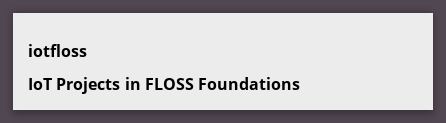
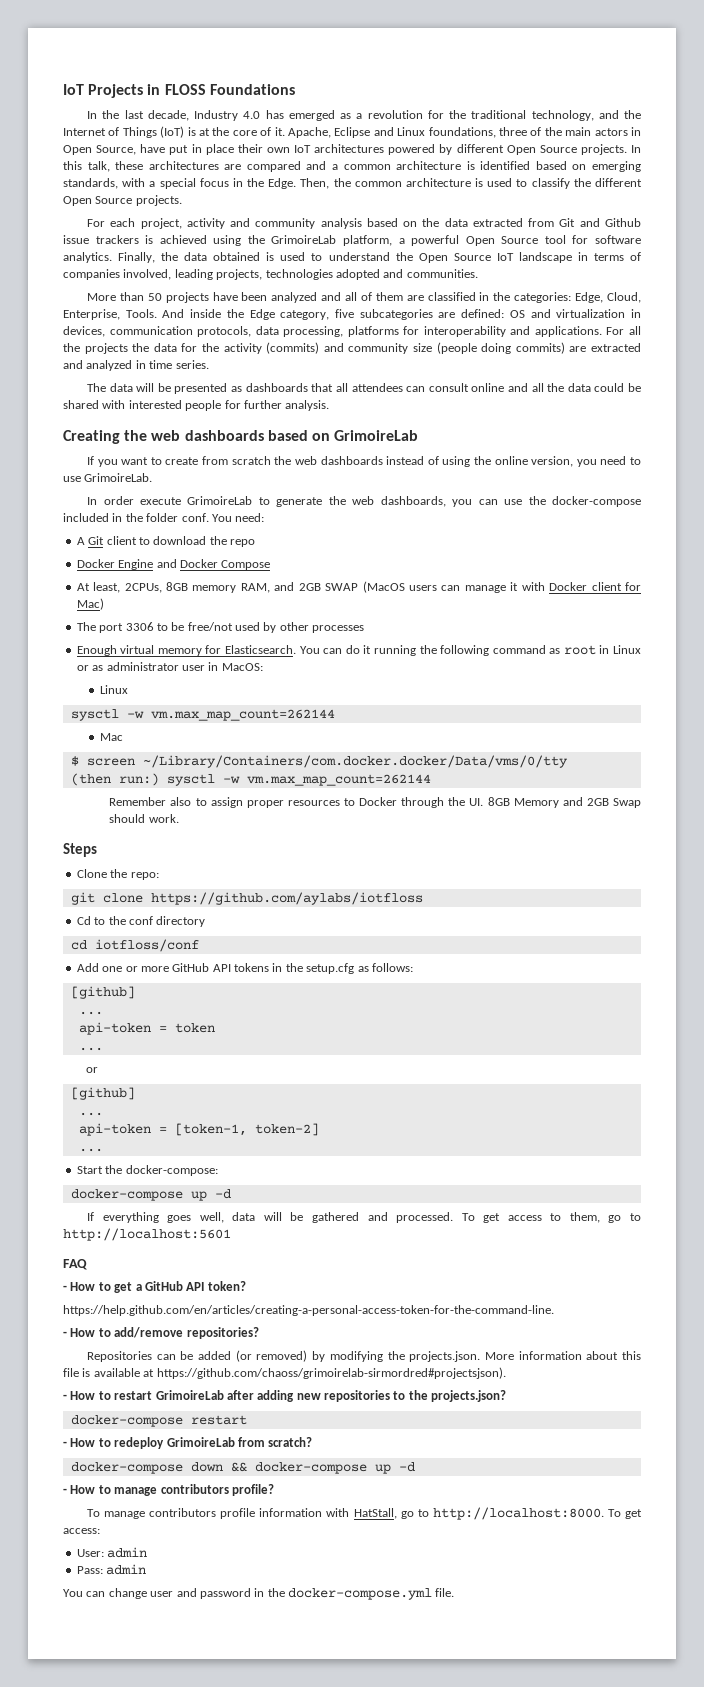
[28,44,87,57] iotfloss // -> (63, 89) none
(301, 83) none -> [87,110,642,121] [63,126,641,138] [63,144,641,155] [63,161,641,172] [63,178,643,189] [63,195,182,206] [87,218,642,229] [63,235,641,246] [63,252,641,263] [63,269,478,280] [87,292,642,303] [63,309,642,320] [63,326,641,337] [63,342,642,354] [63,360,209,371] [87,383,642,394] [63,400,330,411] [63,430,419,444] [87,456,642,467] [63,473,153,482] [87,496,642,507] [63,513,265,522] [76,536,255,547] [76,559,271,570] [76,581,641,593] [76,598,104,610] [76,622,365,633] [76,645,641,656] [76,662,263,671] [99,685,128,694] [70,709,335,721] [99,733,123,741] [70,755,568,768] [70,773,431,786] [109,797,641,808] [109,814,179,823] [63,843,97,857] [76,869,159,880] [70,892,423,905] [76,916,206,927] [70,939,199,952] [76,963,413,974] [70,986,135,999] [78,1011,103,1015] [78,1022,215,1035] [78,1047,103,1051] [86,1067,99,1073] [70,1087,135,1100] [78,1112,103,1116] [78,1123,319,1136] [78,1148,103,1152] [76,1165,218,1176] [70,1189,231,1201] [87,1212,642,1223] [63,1228,231,1241] [63,1259,87,1270] [63,1281,246,1293] [63,1305,554,1316] [63,1327,259,1339] [87,1350,641,1362] [63,1367,506,1379] [63,1390,507,1402] [70,1415,247,1427] [63,1437,313,1449] [70,1462,415,1474] [63,1484,274,1496] [87,1507,642,1520] [63,1528,100,1534] [76,1547,148,1558] [76,1564,147,1575] [63,1588,455,1600] // In the last decade, Industry 4.0 has emerged as a revolution for the traditional technology, and the Internet of Things (IoT) is at the core of it. Apache, Eclipse and Linux foundations, three of the main actors in Open Source, have put in place their own IoT architectures powered by different Open Source projects. In this talk, these architectures are compared and a common architecture is identified based on emerging standards, with a special focus in the Edge. Then, the common architecture is used to classify the different Open Source projects. // For each project, activity and community analysis based on the data extracted from Git and Github issue trackers is achieved using the GrimoireLab platform, a powerful Open Source tool for software analytics. Finally, the data obtained is used to understand the Open Source IoT landscape in terms of companies involved, leading projects, technologies adopted and communities. // More than 50 projects have been analyzed and all of them are classified in the categories: Edge, Cloud, Enterprise, Tools. And inside the Edge category, five subcategories are defined: OS and virtualization in devices, communication protocols, data processing, platforms for interoperability and applications. For all the projects the data for the activity (commits) and community size (people doing commits) are extracted and analyzed in time series. // The data will be presented as dashboards that all attendees can consult online and all the data could be shared with interested people for further analysis. // Creating the web dashboards based on GrimoireLab // If you want to create from scratch the web dashboards instead of using the online version, you need to use GrimoireLab. // In order execute GrimoireLab to generate the web dashboards, you can use the docker-compose included in the folder conf. You need: // A Git client to download the repo // Docker Engine and Docker Compose // At least, 2CPUs, 8GB memory RAM, and 2GB SWAP (MacOS users can manage it with Docker client for Mac) // The port 3306 to be free/not used by other processes // Enough virtual memory for Elasticsearch. You can do it running the following command as root in Linux or as administrator user in MacOS: // Linux // sysctl -w vm.max_map_count=262144 // Mac // $ screen ~/Library/Containers/com.docker.docker/Data/vms/0/tty // (then run:) sysctl -w vm.max_map_count=262144 // Remember also to assign proper resources to Docker through the UI. 8GB Memory and 2GB Swap should work. // Steps // Clone the repo: // git clone https://github.com/aylabs/iotfloss // Cd to the conf directory // cd iotfloss/conf // Add one or more GitHub API tokens in the setup.cfg as follows: // [github] // ... // api-token = token // ... // or // [github] // ... // api-token = [token-1, token-2] // ... // Start the docker-compose: // docker-compose up -d // If everything goes well, data will be gathered and processed. To get access to them, go to http://localhost:5601 // FAQ // - How to get a GitHub API token? // https://help.github.com/en/articles/creating-a-personal-access-token-for-the-command-line. // - How to add/remove repositories? // Repositories can be added (or removed) by modifying the projects.json. More information about this file is available at https://github.com/chaoss/grimoirelab-sirmordred#projectsjson). // - How to restart GrimoireLab after adding new repositories to the projects.json? // docker-compose restart // - How to redeploy GrimoireLab from scratch? // docker-compose down && docker-compose up -d // - How to manage contributors profile? // To manage contributors profile information with HatStall, go to http://localhost:8000. To get access: // User: admin // Pass: admin // You can change user and password in the docker-compose.yml file.

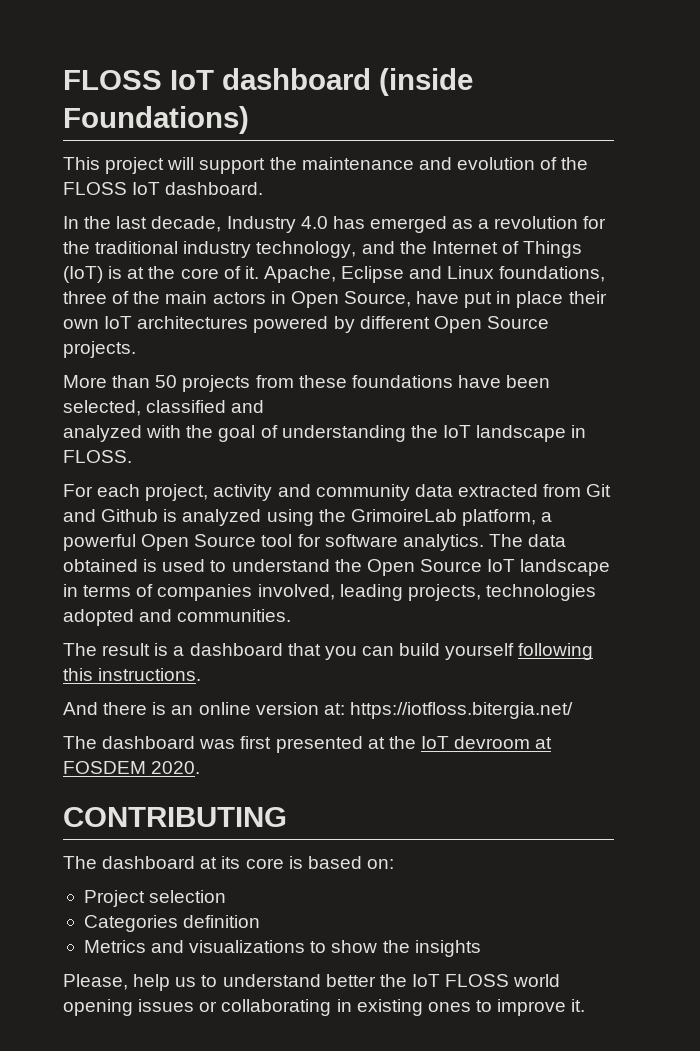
[63,84,295,98] IoT Projects in FLOSS Foundations -> [63,68,473,96] [63,106,249,134] [63,157,589,174] [63,182,264,195] FLOSS IoT dashboard (inside Foundations) // This project will support the maintenance and evolution of the FLOSS IoT dashboard.
(527, 114) none -> [183,241,252,258] industry
[631,145,641,153] [63,161,641,172] [63,178,643,189] [63,195,182,206] In this talk, these architectures are compared and a common architecture is identified based on emerging standards, with a special focus in the Edge. Then, the common architecture is used to classify the different Open Source projects. -> [63,375,551,392] [63,400,265,416] [63,425,587,442] [63,450,132,463] // More than 50 projects from these foundations have been selected, classified and // analyzed with the goal of understanding the IoT landscape in FLOSS.
[320,218,440,229] analysis based on the -> (410, 492) none
[63,235,207,244] issue trackers is achieved -> [163,509,262,526] is analyzed
[118,252,179,263] Finally, the -> [488,534,523,547] The
[87,292,642,303] [63,309,642,320] [63,326,641,337] [63,342,642,354] [63,360,209,371] [87,383,642,394] [63,400,330,411] [63,430,419,444] [87,456,642,467] [63,473,153,482] [87,496,642,507] [63,513,265,522] [76,536,255,547] [76,559,271,570] [76,581,641,593] [76,598,104,610] [76,622,365,633] [76,645,641,656] [76,662,263,671] [99,685,128,694] [70,709,335,721] [99,733,123,741] [70,755,568,768] [70,773,431,786] [109,797,641,808] [109,814,179,823] [63,843,97,857] [76,869,159,880] [70,892,423,905] [76,916,206,927] [70,939,199,952] [76,963,413,974] [70,986,135,999] [78,1011,103,1015] [78,1022,215,1035] [78,1047,103,1051] [86,1067,99,1073] [70,1087,135,1100] [78,1112,103,1116] [78,1123,319,1136] [78,1148,103,1152] [76,1165,218,1176] [70,1189,231,1201] [87,1212,642,1223] [63,1228,231,1241] [63,1259,87,1270] [63,1281,246,1293] [63,1305,554,1316] [63,1327,259,1339] [87,1350,641,1362] [63,1367,506,1379] [63,1390,507,1402] [70,1415,247,1427] [63,1437,313,1449] [70,1462,415,1474] [63,1484,274,1496] [87,1507,642,1520] [63,1528,100,1534] [76,1547,148,1558] [76,1564,147,1575] [63,1588,455,1600] More than 50 projects have been analyzed and all of them are classified in the categories: Edge, Cloud, Enterprise, Tools. And inside the Edge category, five subcategories are defined: OS and virtualization in devices, communication protocols, data processing, platforms for interoperability and applications. For all the projects the data for the activity (commits) and community size (people doing commits) are extracted and analyzed in time series. // The data will be presented as dashboards that all attendees can consult online and all the data could be shared with interested people for further analysis. // Creating the web dashboards based on GrimoireLab // If you want to create from scratch the web dashboards instead of using the online version, you need to use GrimoireLab. // In order execute GrimoireLab to generate the web dashboards, you can use the docker-compose included in the folder conf. You need: // A Git client to download the repo // Docker Engine and Docker Compose // At least, 2CPUs, 8GB memory RAM, and 2GB SWAP (MacOS users can manage it with Docker client for Mac) // The port 3306 to be free/not used by other processes // Enough virtual memory for Elasticsearch. You can do it running the following command as root in Linux or as administrator user in MacOS: // Linux // sysctl -w vm.max_map_count=262144 // Mac // $ screen ~/Library/Containers/com.docker.docker/Data/vms/0/tty // (then run:) sysctl -w vm.max_map_count=262144 // Remember also to assign proper resources to Docker through the UI. 8GB Memory and 2GB Swap should work. // Steps // Clone the repo: // git clone https://github.com/aylabs/iotfloss // Cd to the conf directory // cd iotfloss/conf // Add one or more GitHub API tokens in the setup.cfg as follows: // [github] // ... // api-token = token // ... // or // [github] // ... // api-token = [token-1, token-2] // ... // Start the docker-compose: // docker-compose up -d // If everything goes well, data will be gathered and processed. To get access to them, go to http://localhost:5601 // FAQ // - How to get a GitHub API token? // https://help.github.com/en/articles/creating-a-personal-access-token-for-the-command-line. // - How to add/remove repositories? // Repositories can be added (or removed) by modifying the projects.json. More information about this file is available at https://github.com/chaoss/grimoirelab-sirmordred#projectsjson). // - How to restart GrimoireLab after adding new repositories to the projects.json? // docker-compose restart // - How to redeploy GrimoireLab from scratch? // docker-compose down && docker-compose up -d // - How to manage contributors profile? // To manage contributors profile information with HatStall, go to http://localhost:8000. To get access: // User: admin // Pass: admin // You can change user and password in the docker-compose.yml file. -> [63,643,594,660] [63,668,202,681] [63,702,573,719] [63,736,553,753] [63,761,201,774] [63,807,287,827] [63,856,394,869] [83,890,227,907] [83,915,261,932] [83,940,481,957] [63,974,561,991] [63,999,586,1016] The result is a dashboard that you can build yourself following this instructions. // And there is an online version at: https://iotfloss.bitergia.net/ // The dashboard was first presented at the IoT devroom at FOSDEM 2020. // CONTRIBUTING // The dashboard at its core is based on: // Project selection // Categories definition // Metrics and visualizations to show the insights // Please, help us to understand better the IoT FLOSS world opening issues or collaborating in existing ones to improve it.

